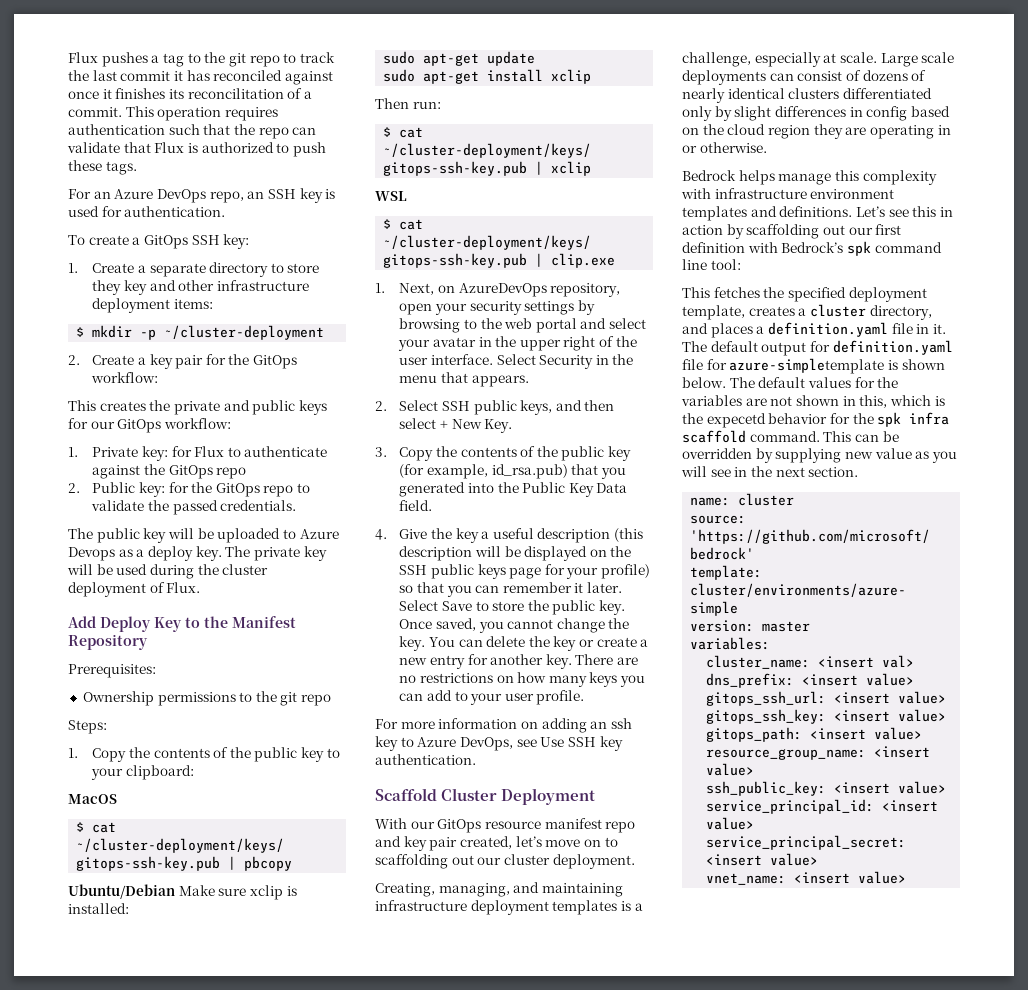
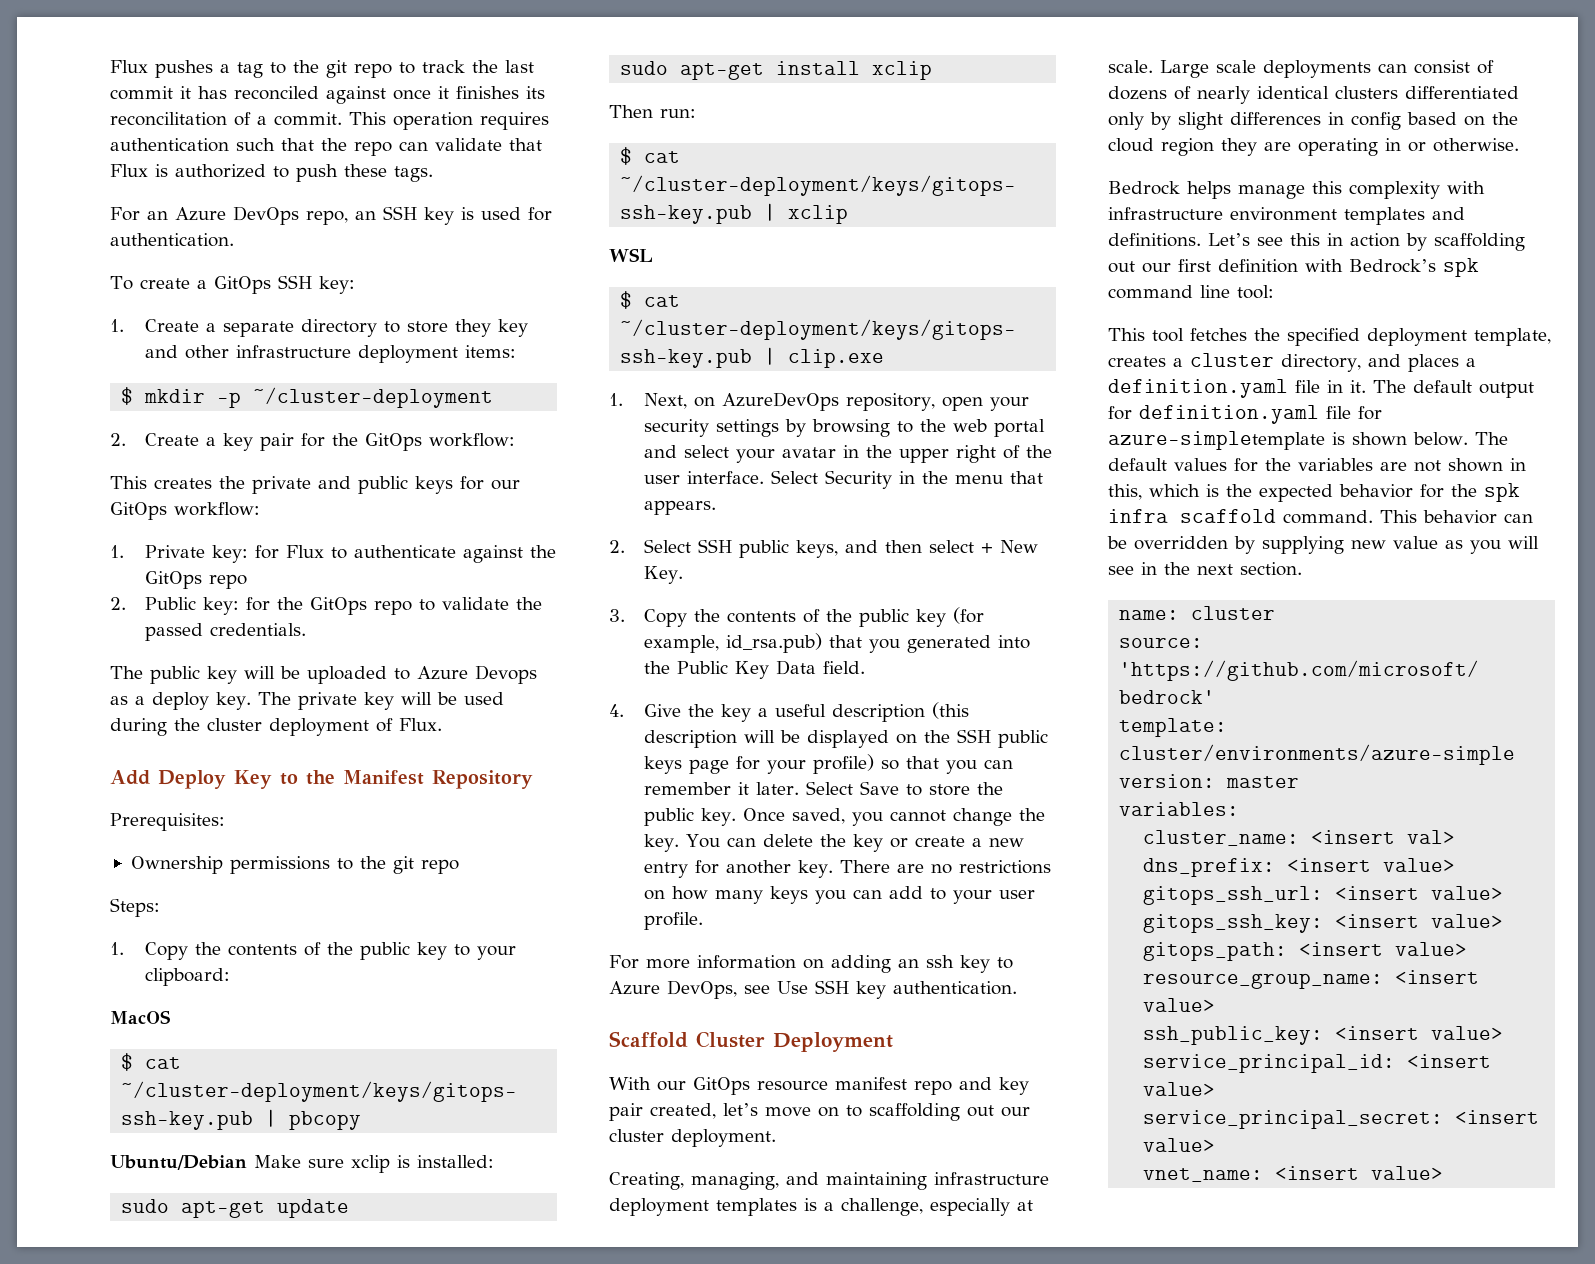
(710, 292) none -> [1152,328,1184,342] tool
[706,413,766,428] expecetd -> [1259,484,1333,502] expected
(852, 436) none -> [1423,510,1497,524] behavior

